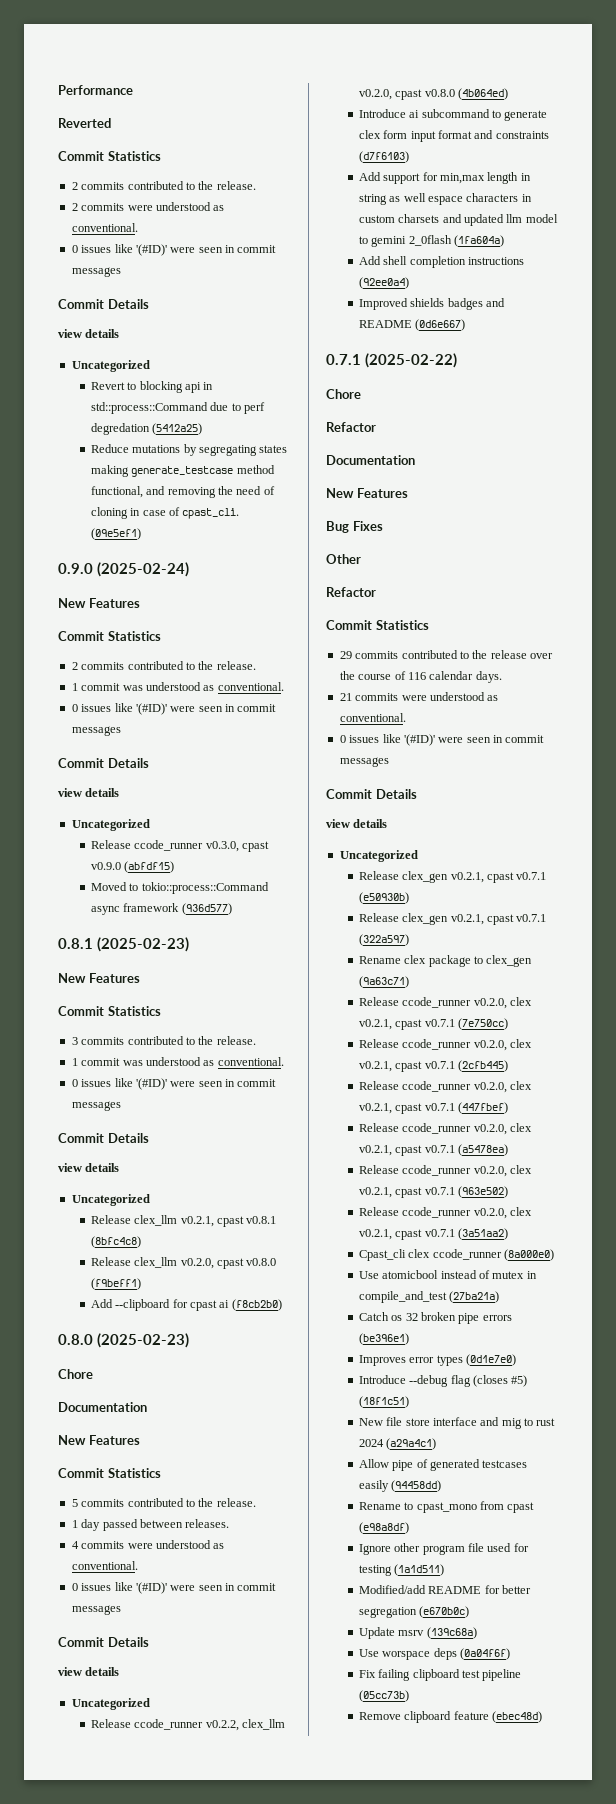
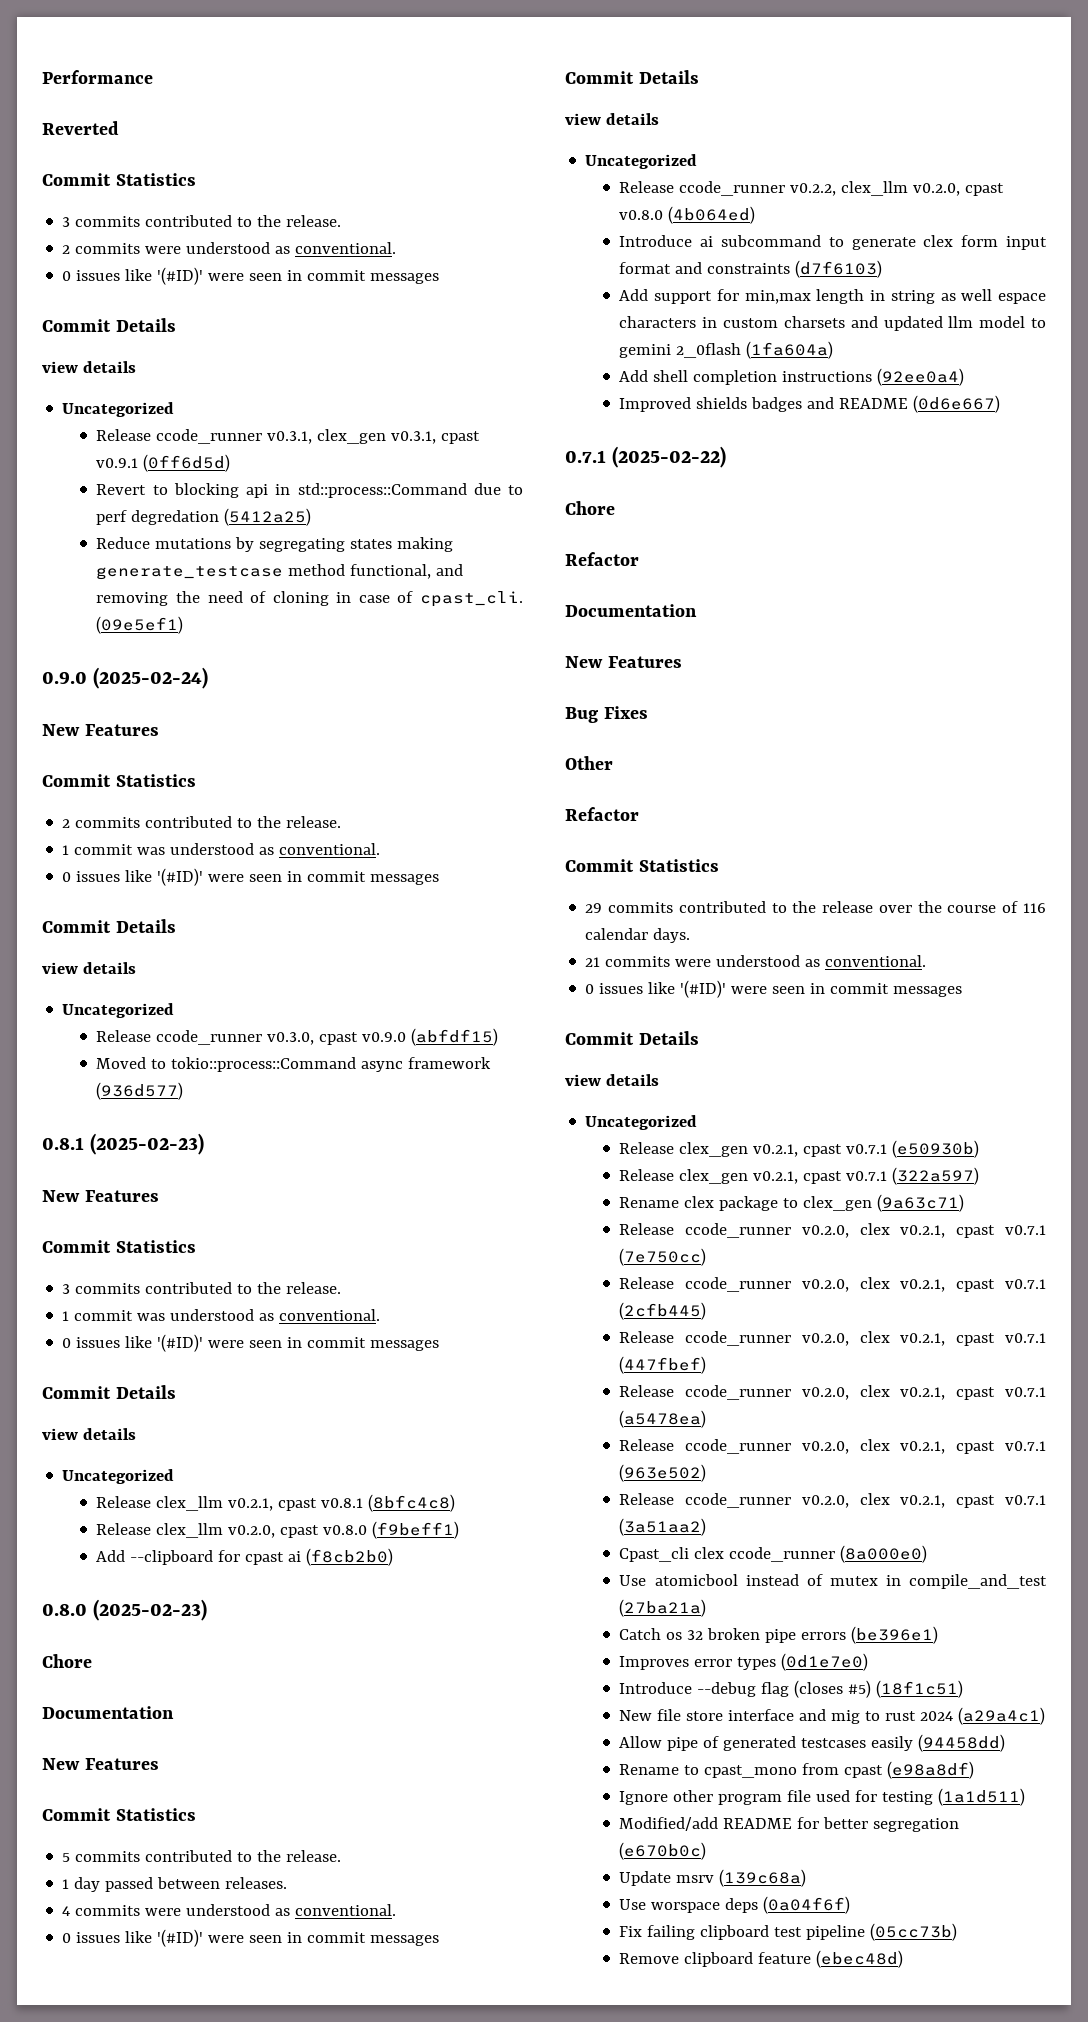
[71,182,78,190] 2 -> [62,217,71,227] 3
(150, 366) none -> [96,429,481,444] [96,454,231,472] // Release ccode_runner v0.3.1, clex_gen v0.3.1, cpast v0.9.1 (0ff6d5d)

